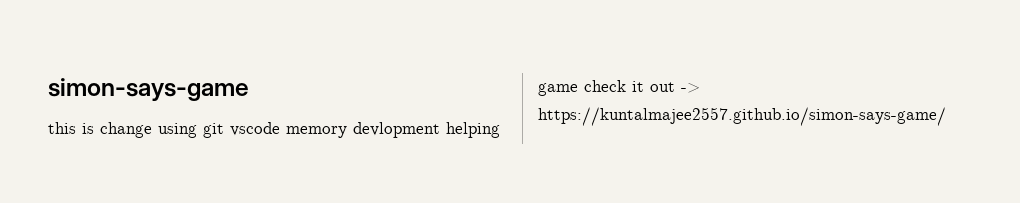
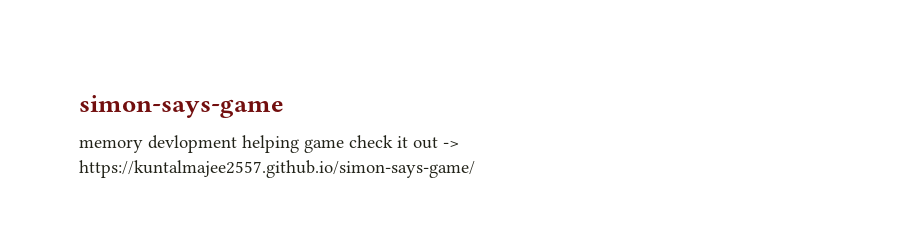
[48,122,280,138] this is change using git vscode -> (284, 106) none

